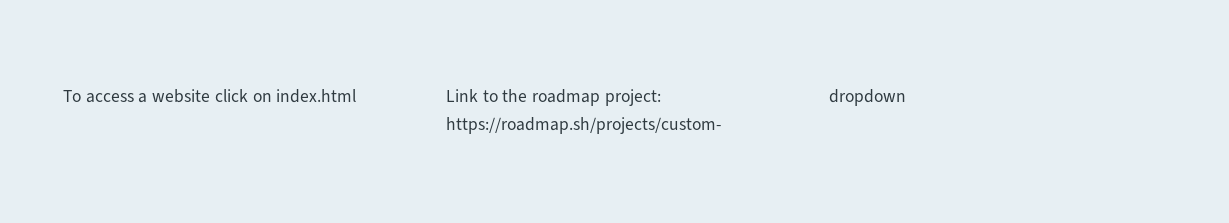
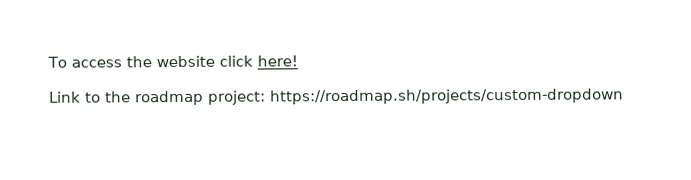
[138,93,148,103] a -> [125,56,152,68] the
[252,89,357,103] on index.html -> [256,55,298,67] here!

